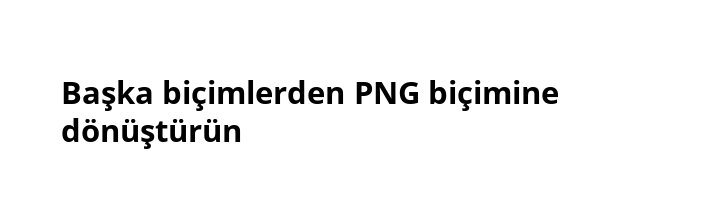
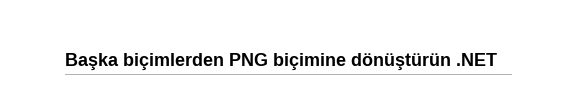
(242, 133) none -> [456,53,497,66] .NET

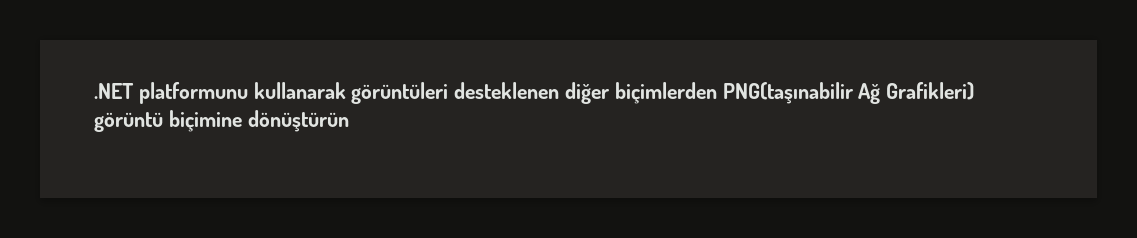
[65,53,268,71] Başka biçimlerden PNG -> [94,82,975,104] [94,112,163,132] .NET platformunu kullanarak görüntüleri desteklenen diğer biçimlerden PNG(taşınabilir Ağ Grafikleri) görüntü
[456,53,497,66] .NET -> (349, 121) none

